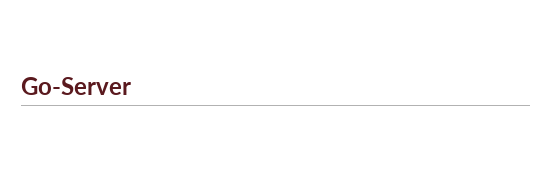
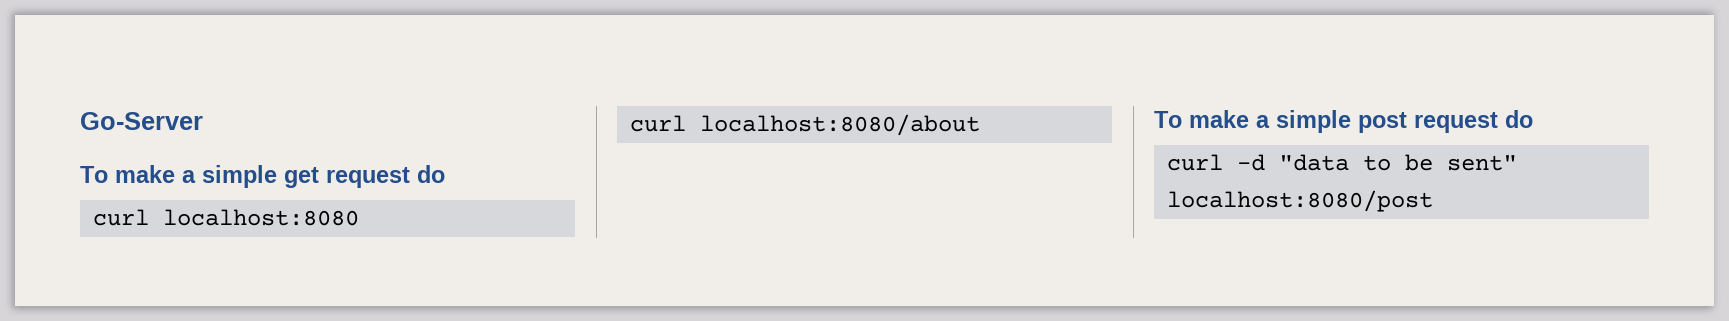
(131, 86) none -> [80,165,445,188] [92,209,359,226] [629,114,980,136] [1154,110,1533,133] [1166,154,1517,171] [1166,190,1433,212] // To make a simple get request do // curl localhost:8080 // curl localhost:8080/about // To make a simple post request do // curl -d "data to be sent" localhost:8080/post

